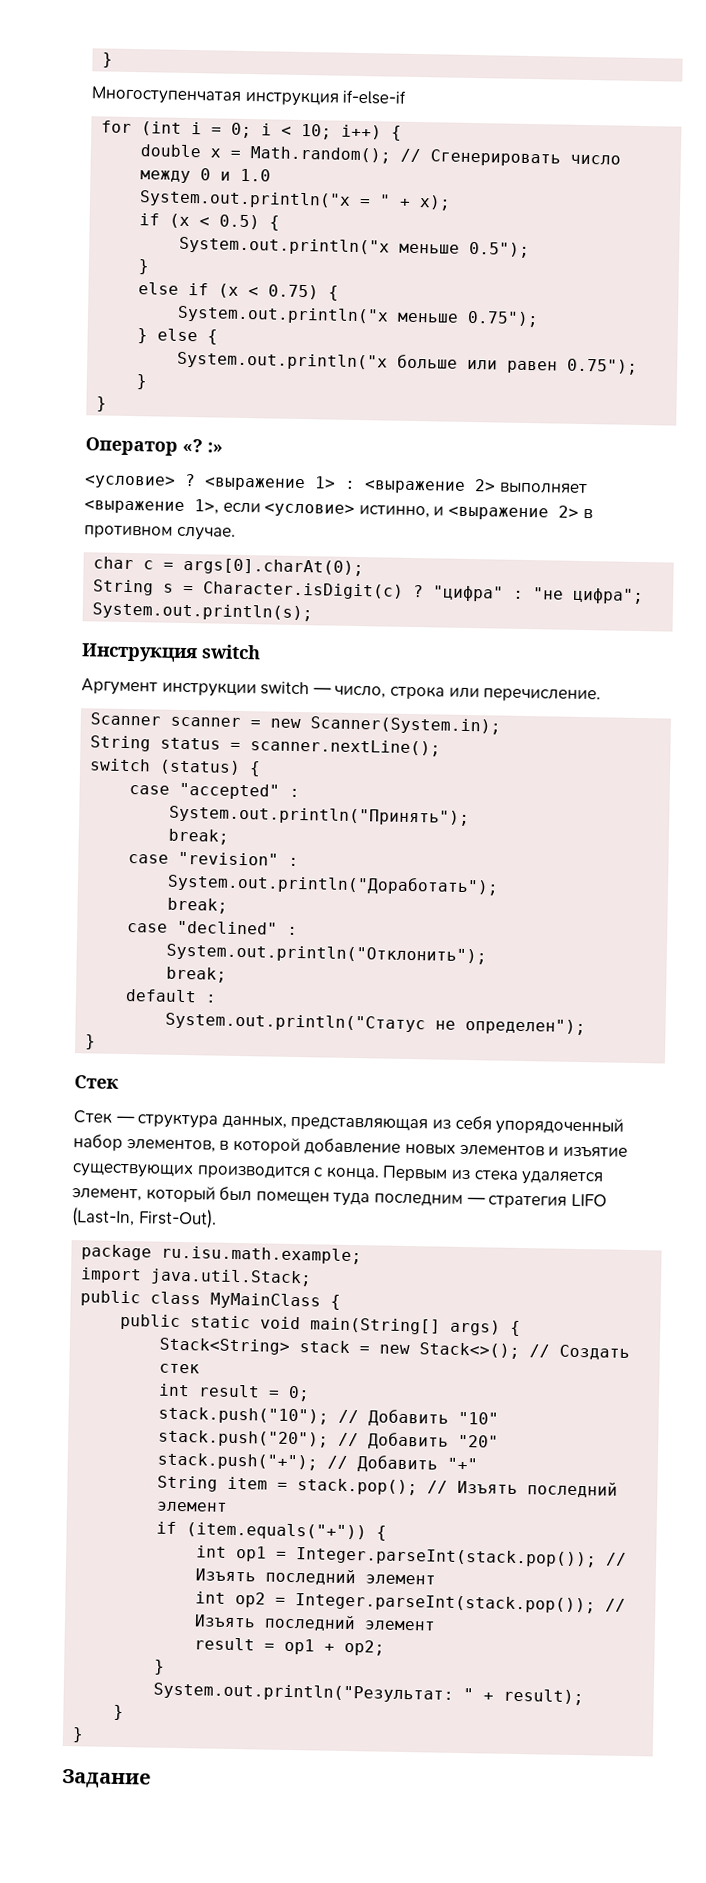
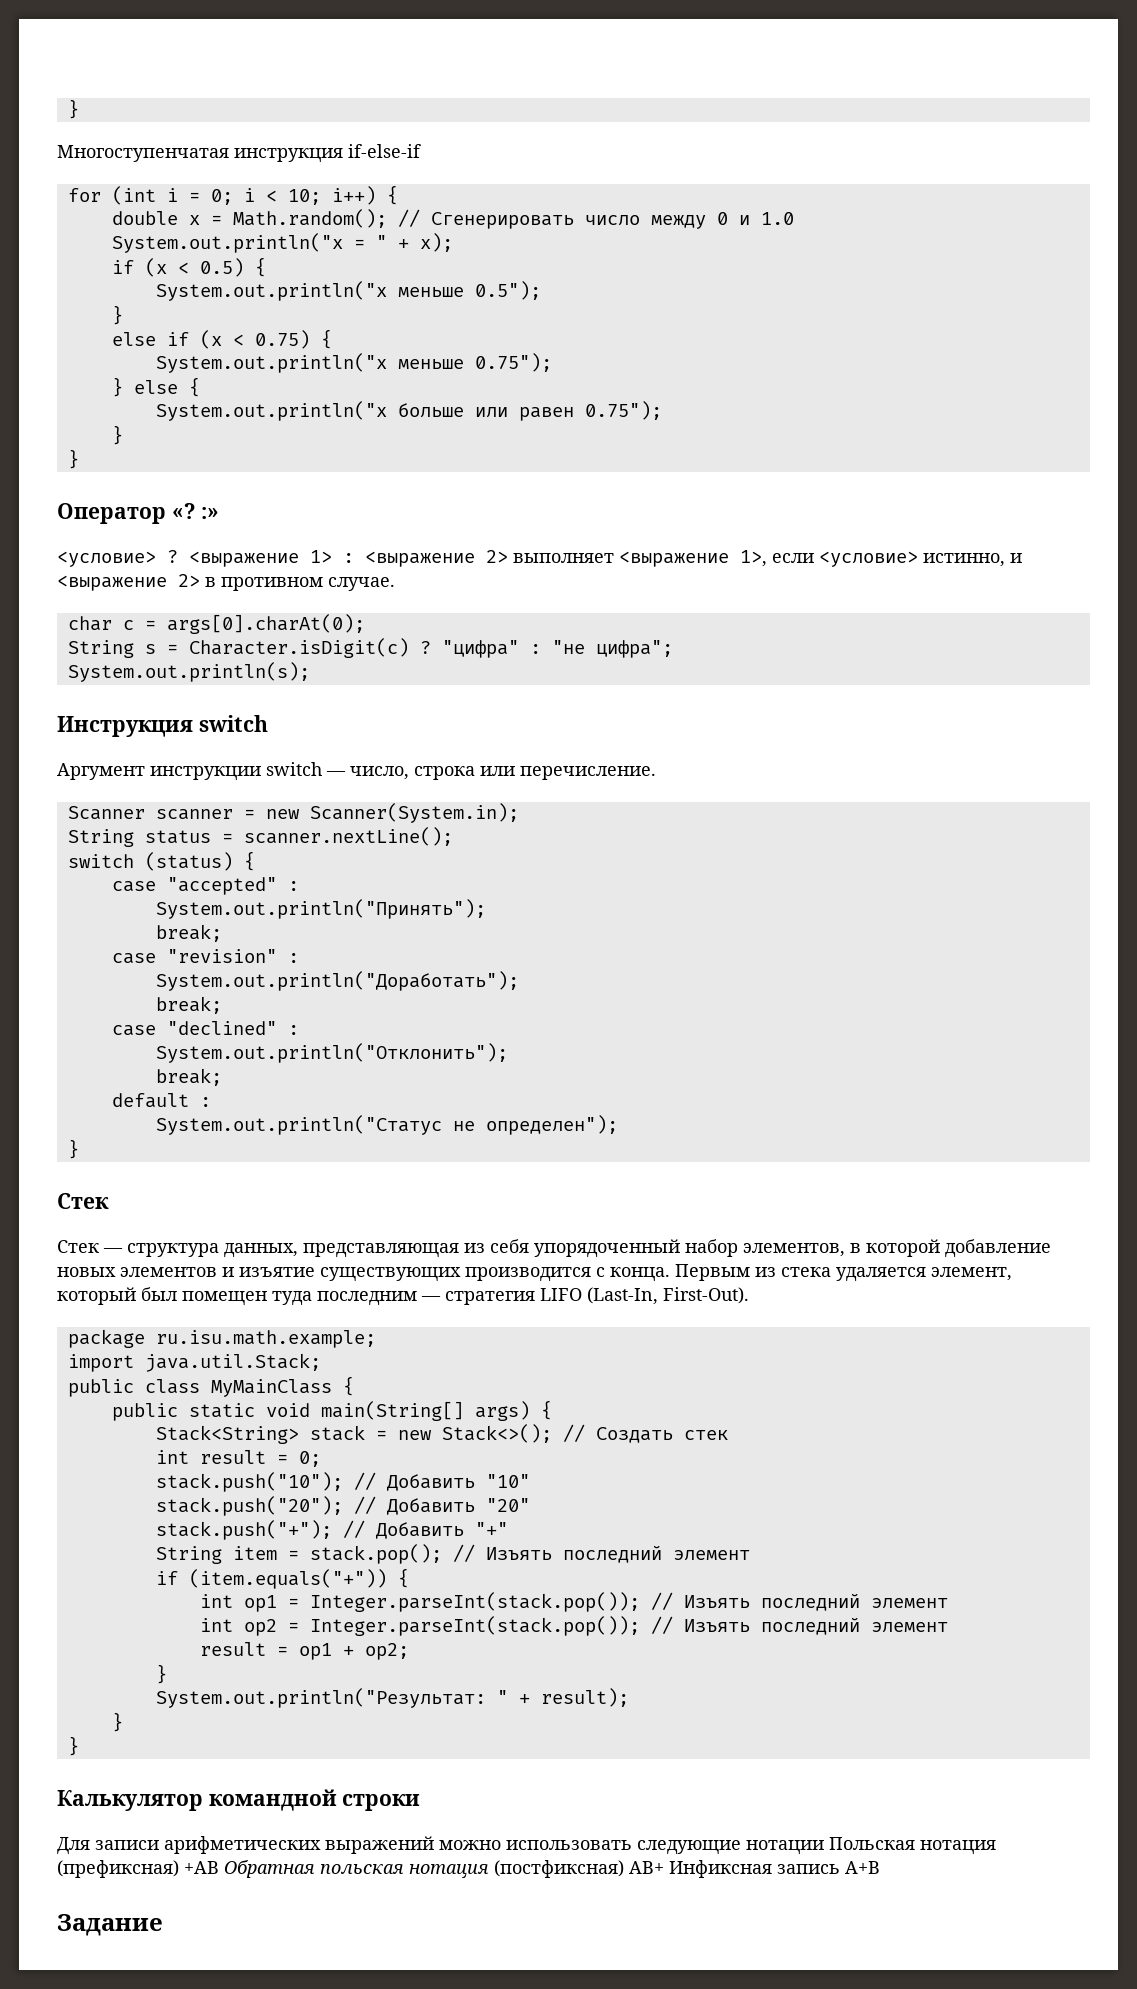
(85, 1735) none -> [57,1789,421,1811] [57,1836,996,1855] [57,1860,880,1878] // Калькулятор командной строки // Для записи арифметических выражений можно использовать следующие нотации Польская нотация (префиксная) +AB Обратная польская нотация (постфиксная) AB+ Инфиксная запись A+B

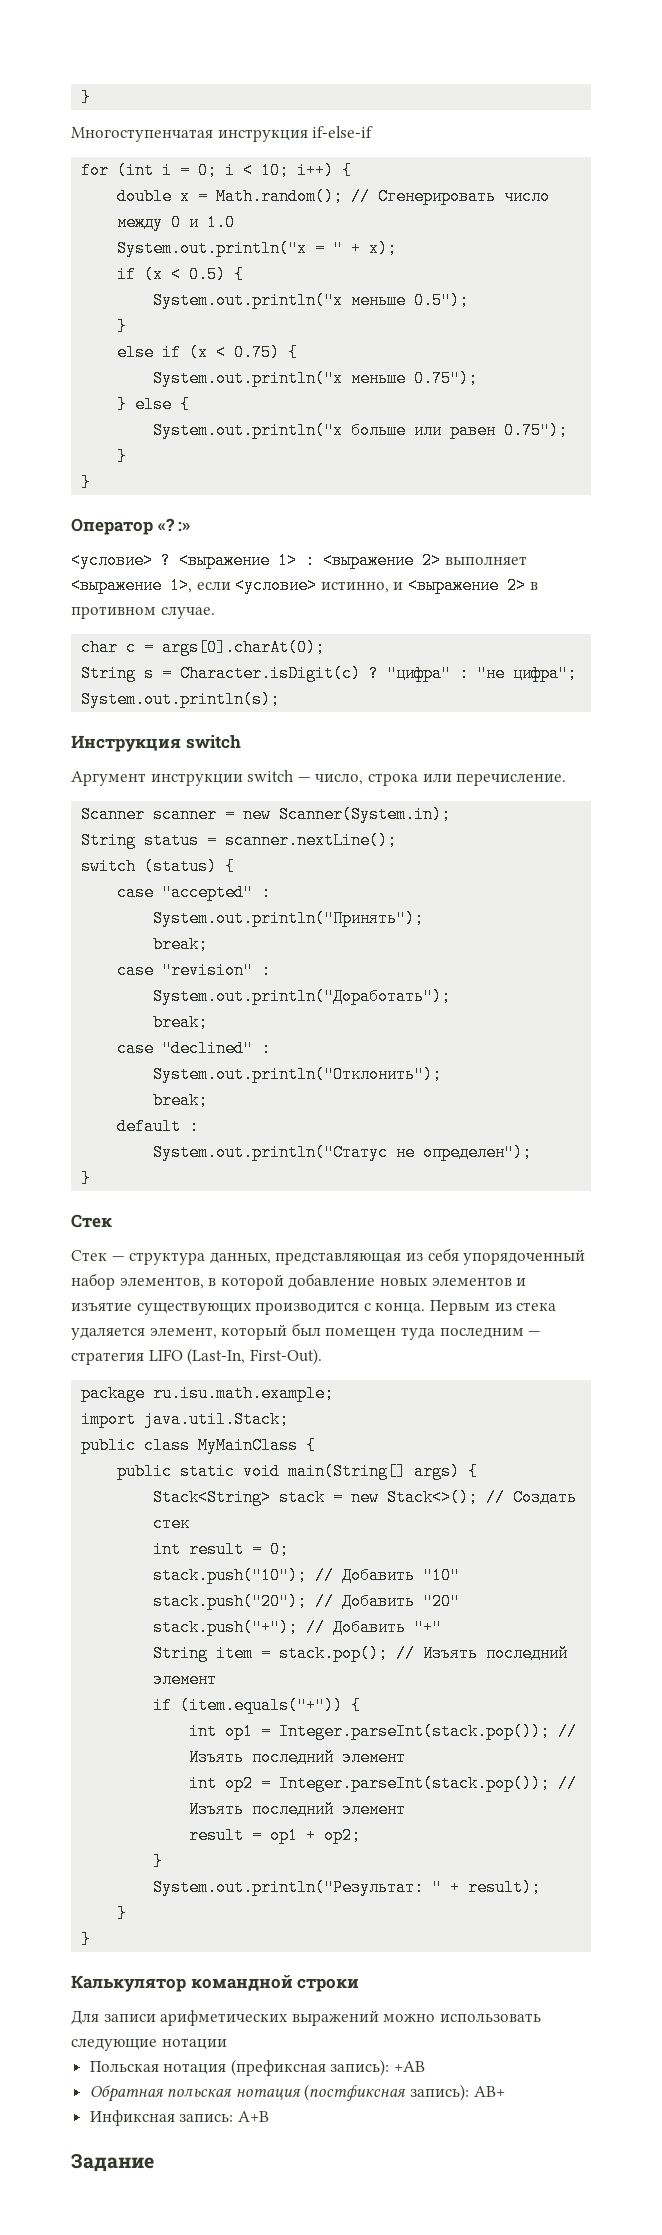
(824, 1847) none -> (227, 2044) //
[57,1860,179,1878] (префиксная) -> [230,2059,390,2076] (префиксная запись):
(219, 1867) none -> (426, 2066) //
[494,1860,624,1878] (постфиксная) -> [304,2084,470,2101] (постфиксная запись):
[669,1860,840,1878] Инфиксная запись -> [89,2110,234,2126] // Инфиксная запись:

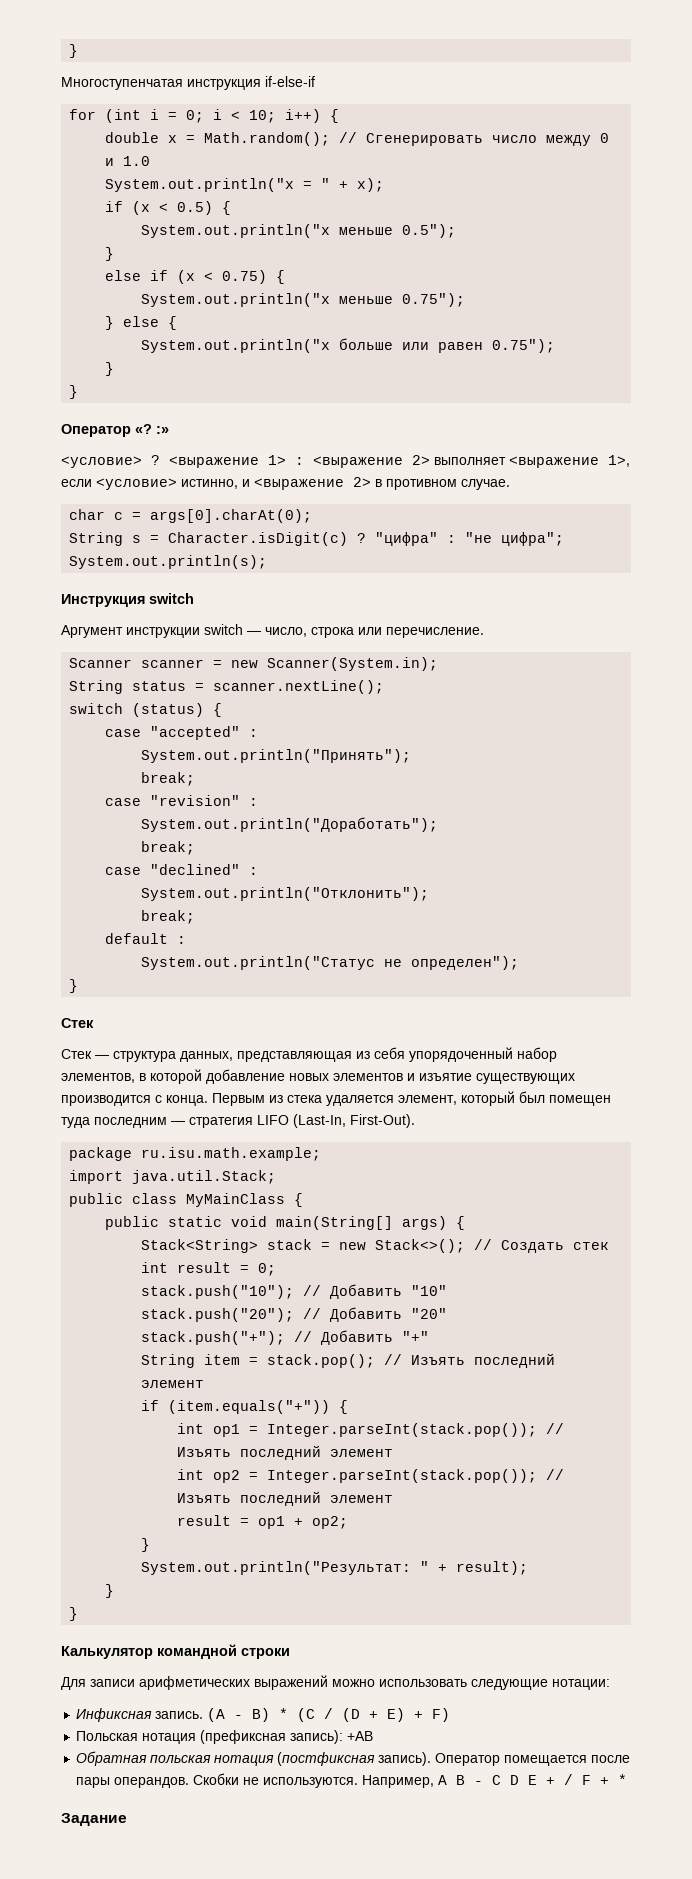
[161,2038,227,2050] нотации -> [552,1679,610,1690] [76,1708,451,1722] нотации: // Инфиксная запись. (A - B) * (C / (D + E) + F)
[410,2084,505,2101] [89,2110,269,2126] запись): AB+ // Инфиксная запись: A+B -> [378,1752,631,1766] [76,1773,628,1788] запись). Оператор помещается после пары операндов. Скобки не используются. Например, A B - C D E + / F + *

